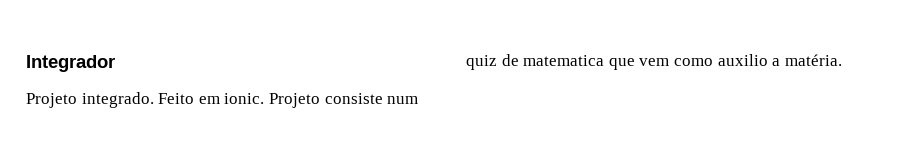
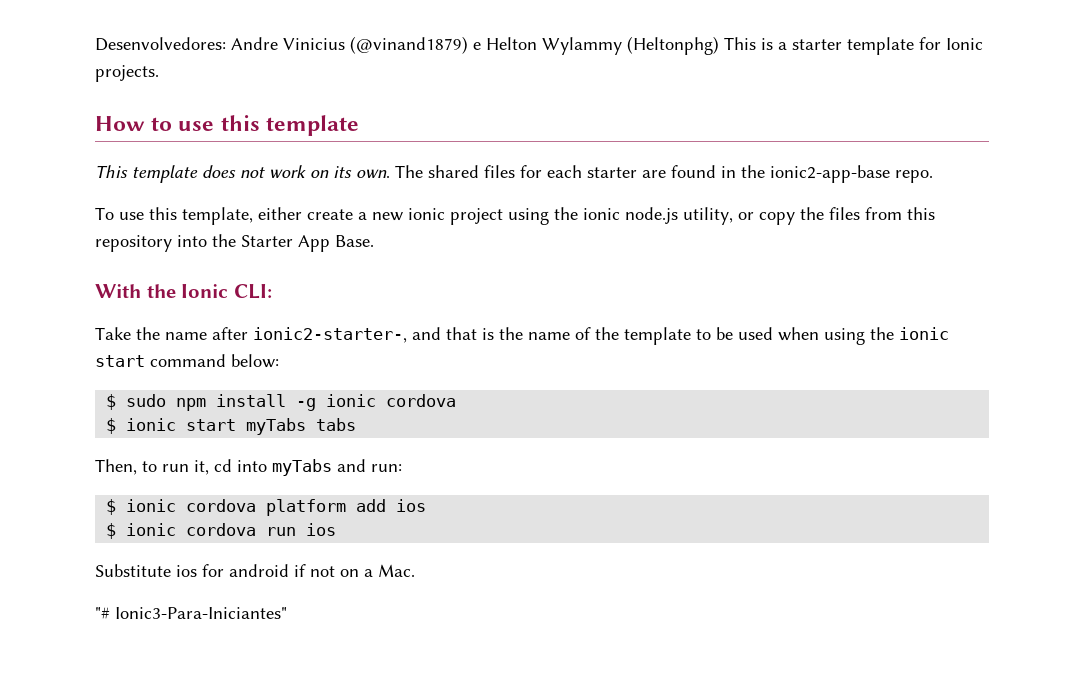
[26,55,115,72] [26,92,419,108] [466,54,842,70] Integrador // Projeto integrado. Feito em ionic. Projeto consiste num quiz de matematica que vem como auxilio a matéria. -> [95,36,983,55] [95,65,159,82] [95,115,359,136] [95,165,933,183] [95,207,935,225] [95,234,374,252] [95,284,272,299] [95,327,949,345] [95,354,279,368] [106,394,457,411] [106,418,357,435] [95,459,402,476] [106,499,427,516] [106,523,337,539] [95,564,415,577] [95,607,287,619] Desenvolvedores: Andre Vinicius (@vinand1879) e Helton Wylammy (Heltonphg) This is a starter template for Ionic projects. // How to use this template // This template does not work on its own. The shared files for each starter are found in the ionic2-app-base repo. // To use this template, either create a new ionic project using the ionic node.js utility, or copy the files from this repository into the Starter App Base. // With the Ionic CLI: // Take the name after ionic2-starter-, and that is the name of the template to be used when using the ionic start command below: // $ sudo npm install -g ionic cordova // $ ionic start myTabs tabs // Then, to run it, cd into myTabs and run: // $ ionic cordova platform add ios // $ ionic cordova run ios // Substitute ios for android if not on a Mac. // "# Ionic3-Para-Iniciantes"

